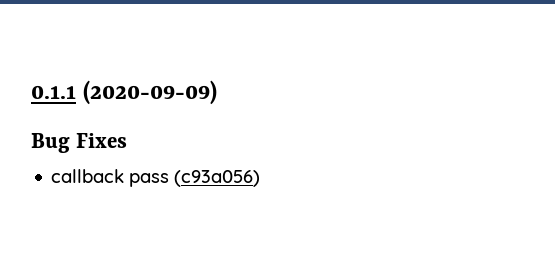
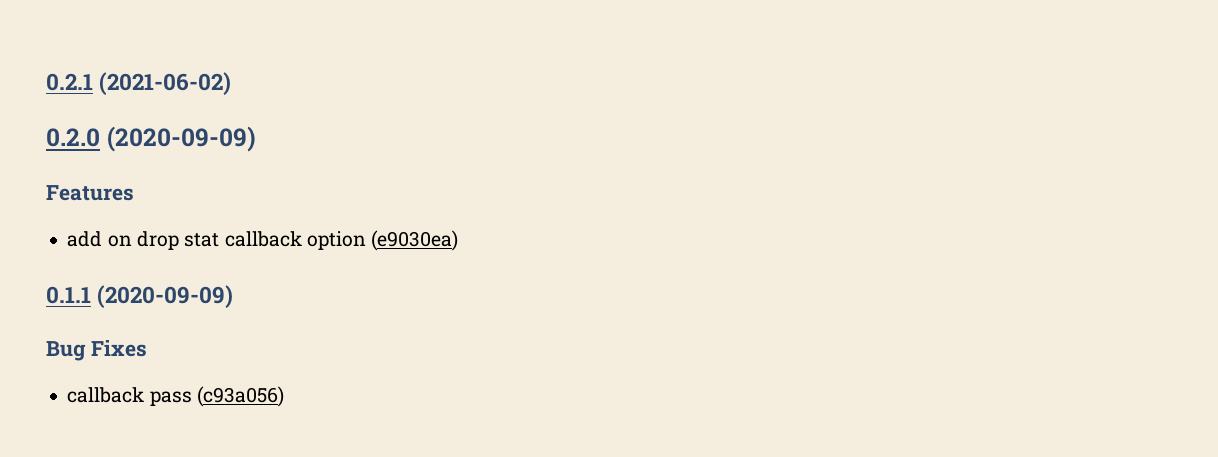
(31, 92) none -> [46,72,232,95] [46,126,256,152] [46,185,134,201] [67,230,459,251] 0.2.1 (2021-06-02) // 0.2.0 (2020-09-09) // Features // add on drop stat callback option (e9030ea) //

